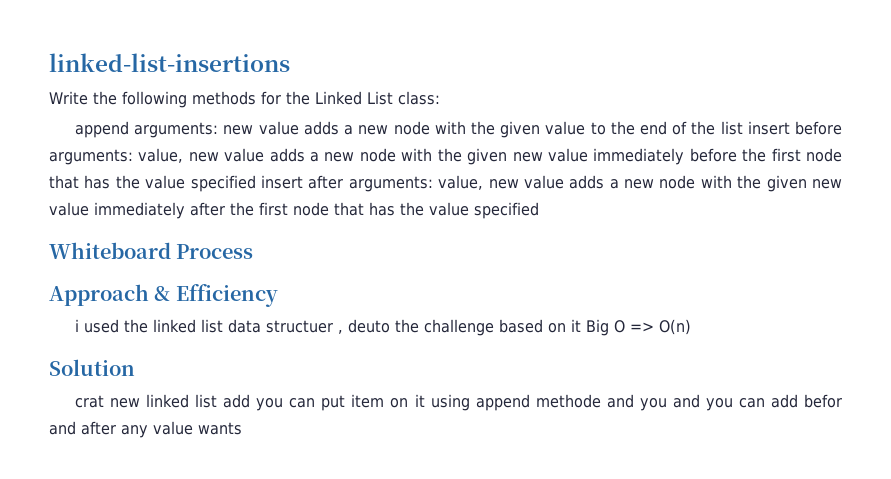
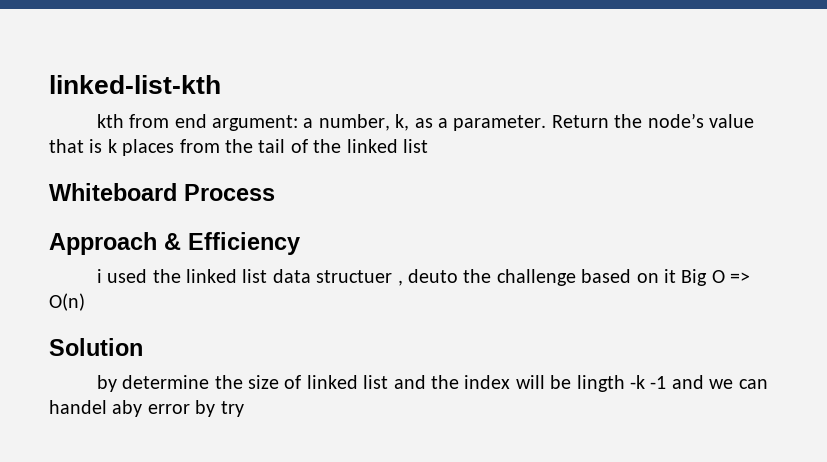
[49,53,290,72] [49,91,440,108] [75,121,667,138] linked-list-insertions // Write the following methods for the Linked List class: // append arguments: new value adds a new node with the given value to the end -> [49,75,221,94] [96,113,754,131] [49,139,286,156] linked-list-kth // kth from end argument: a number, k, as a parameter. Return the node’s value that is k places from the tail
[720,121,842,135] [49,148,842,165] [49,175,843,192] [49,202,539,219] list insert before arguments: value, new value adds a new node with the given new value immediately before the first node that has the value specified insert after arguments: value, new value adds a new node with the given new value immediately after the first node that has the value specified -> [346,139,428,153] linked list
[75,394,842,411] [49,421,242,438] crat new linked list add you can put item on it using append methode and you and you can add befor and after any value wants -> [96,375,768,392] [49,400,244,417] by determine the size of linked list and the index will be lingth -k -1 and we can handel aby error by try

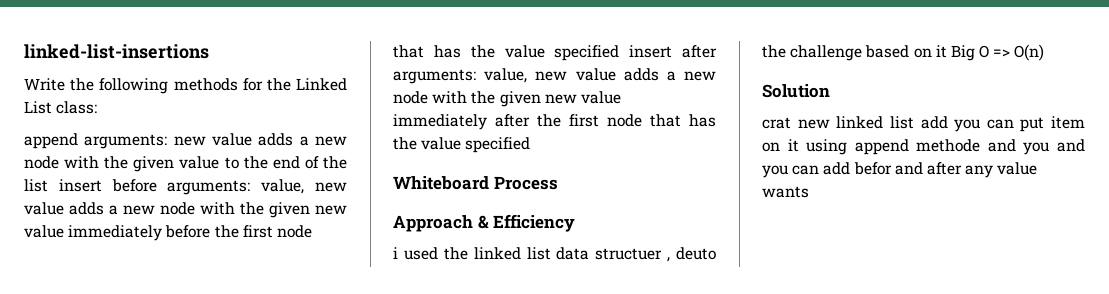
[49,75,221,94] [96,113,754,131] [49,139,286,156] linked-list-kth // kth from end argument: a number, k, as a parameter. Return the node’s value that is k places from the tail -> [24,44,209,59] [24,78,347,94] [24,101,98,114] [24,133,347,149] [24,156,300,172] linked-list-insertions // Write the following methods for the Linked List class: // append arguments: new value adds a new node with the given value to the end
[346,139,428,153] linked list -> [24,179,347,195] [24,202,347,218] [24,225,312,241] [393,45,717,61] [393,68,716,84] [393,91,621,107] [393,114,716,130] [393,137,531,153] list insert before arguments: value, new value adds a new node with the given new value immediately before the first node that has the value specified insert after arguments: value, new value adds a new node with the given new value immediately after the first node that has the value specified
[96,375,768,392] [49,400,244,417] by determine the size of linked list and the index will be lingth -k -1 and we can handel aby error by try -> [762,116,1085,132] [762,139,1085,155] [762,162,1038,178] [762,186,809,198] crat new linked list add you can put item on it using append methode and you and you can add befor and after any value wants

